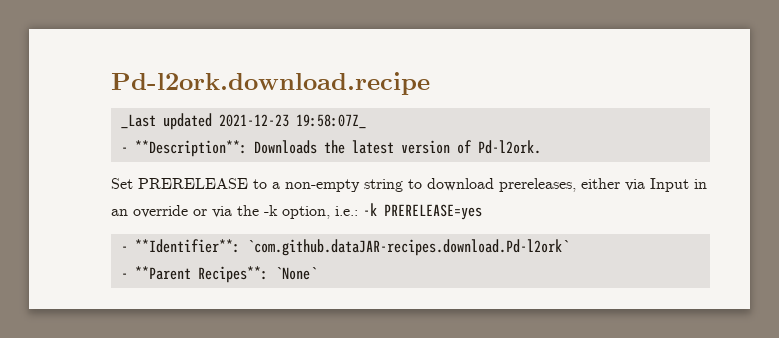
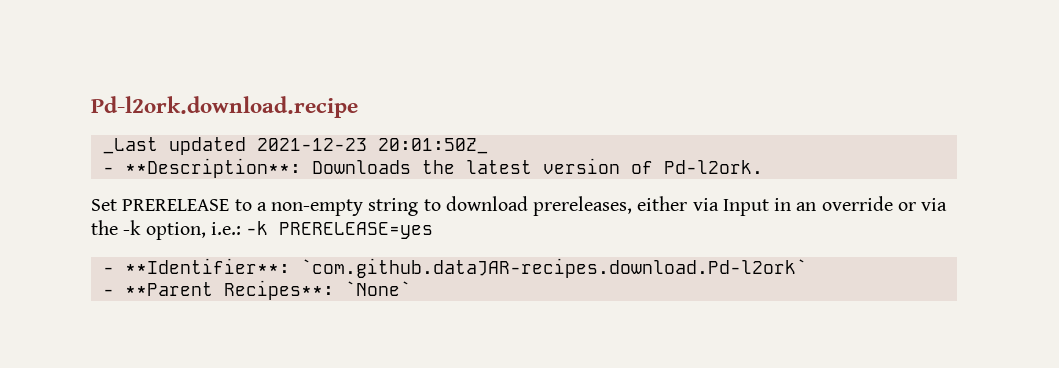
[295,114,366,129] 19:58:07Z_ -> [377,138,488,154] 20:01:50Z_

